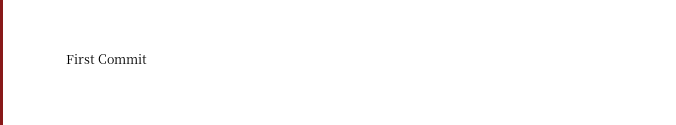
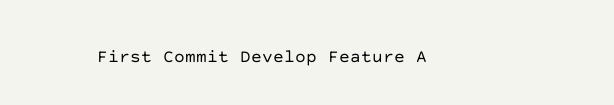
(148, 59) none -> [240,50,427,66] Develop Feature A

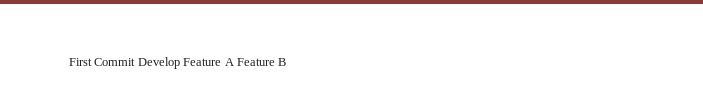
(427, 57) none -> [236,58,287,66] Feature B

